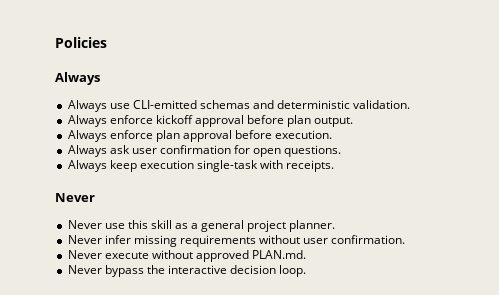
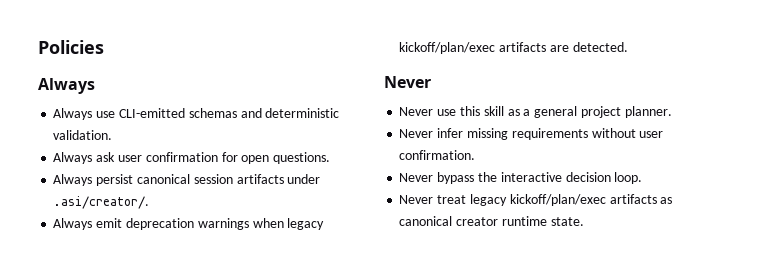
[67,115,354,127] [67,130,333,142] // Always enforce kickoff approval before plan output. // Always enforce plan approval before execution. -> (113, 135) none
[109,160,335,172] keep execution single-task with receipts. -> [96,174,321,186] [53,196,150,209] [53,218,325,230] [399,42,628,54] persist canonical session artifacts under .asi/creator/. // Always emit deprecation warnings when legacy kickoff/plan/exec artifacts are detected.
[67,250,307,262] // Never execute without approved PLAN.md. -> (476, 155) none
(307, 271) none -> [399,194,673,206] [399,216,584,226] // Never treat legacy kickoff/plan/exec artifacts as canonical creator runtime state.

